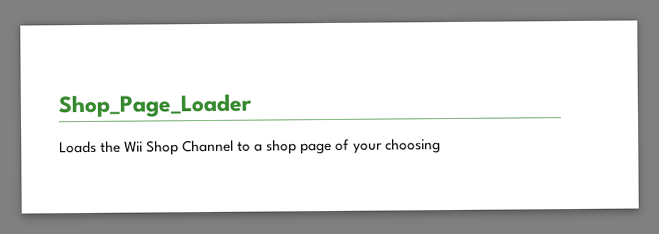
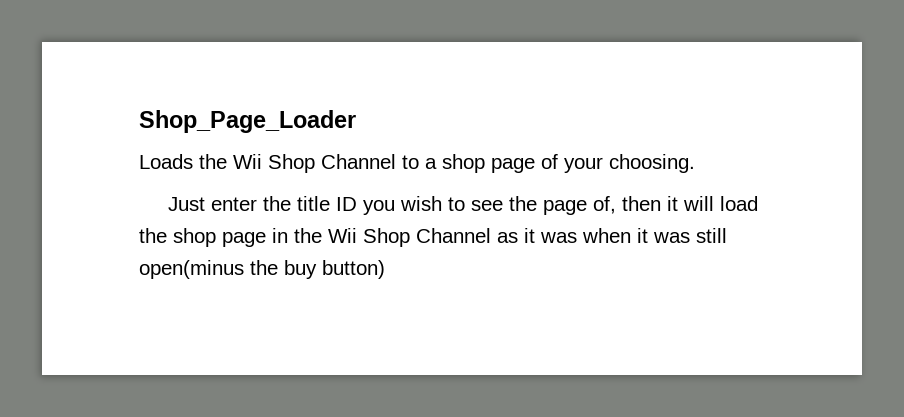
[384,138,441,154] choosing -> [609,154,695,173] [168,196,759,215] [139,228,727,247] [139,260,385,279] choosing. // Just enter the title ID you wish to see the page of, then it will load the shop page in the Wii Shop Channel as it was when it was still open(minus the buy button)

